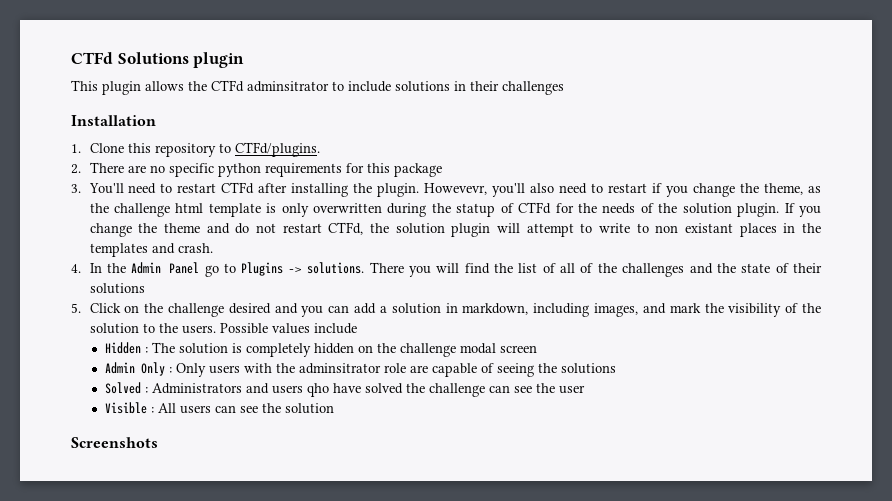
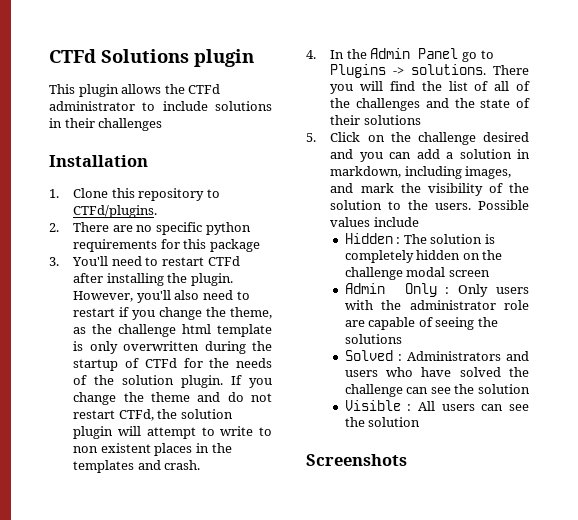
[247,81,329,92] adminsitrator -> [49,101,135,111] administrator
[424,183,488,195] Howevevr, -> [73,291,134,302] However,
[456,203,496,217] statup -> [73,359,119,371] startup
[684,223,733,233] existant -> [100,443,151,453] existent
[299,363,382,374] adminsitrator -> [409,300,496,310] administrator
[307,383,330,397] qho -> [386,367,414,377] who
[559,385,586,394] user -> [477,384,530,394] solution

